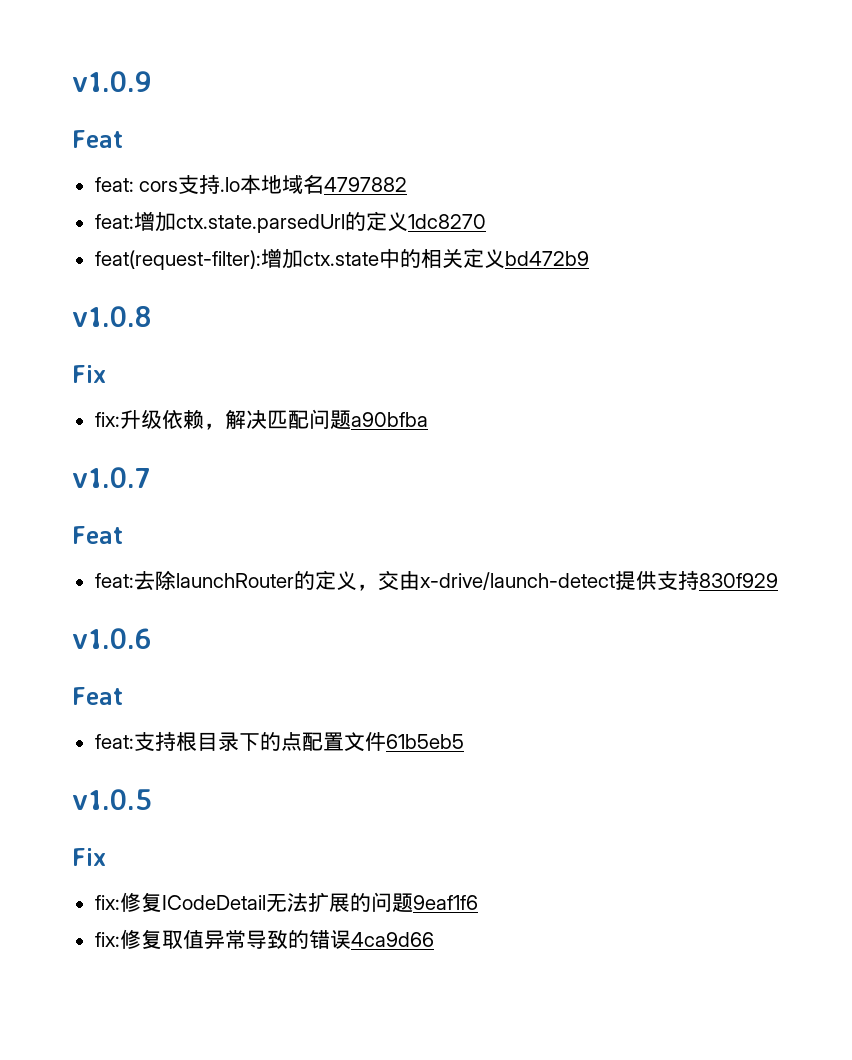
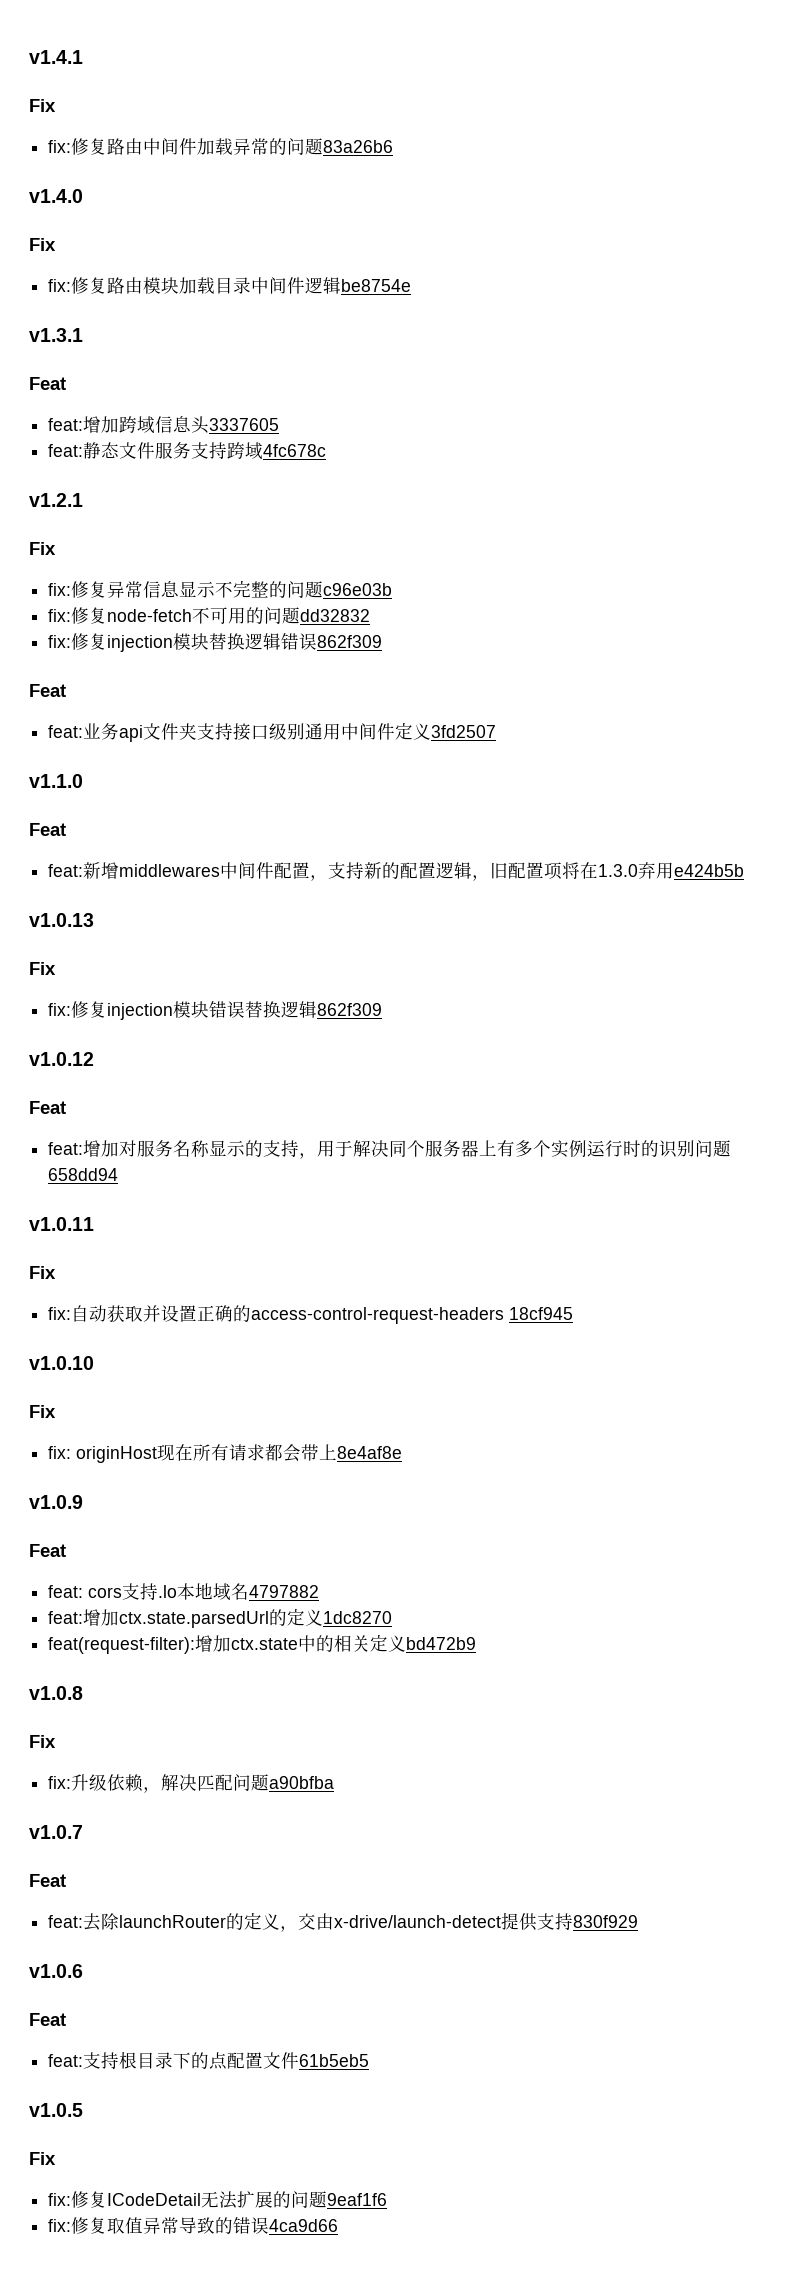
(72, 81) none -> [29,50,83,64] [29,99,56,112] [48,138,394,155] [29,189,83,203] [29,238,56,251] [48,277,412,294] [29,328,83,342] [29,377,66,390] [48,416,280,434] [48,442,327,460] [29,493,83,507] [29,542,56,555] [48,580,393,598] [48,607,371,624] [48,633,383,652] [29,684,66,697] [48,722,497,742] [29,774,83,788] [29,823,66,836] [48,862,745,881] [29,913,94,927] [29,962,56,975] [48,1001,383,1020] [29,1052,94,1066] [29,1101,66,1114] [48,1140,732,1159] [48,1168,119,1181] [29,1217,94,1231] [29,1266,56,1279] [48,1305,574,1324] [29,1356,94,1370] [29,1405,56,1418] [48,1444,403,1463] v1.4.1 // Fix // fix:修复路由中间件加载异常的问题83a26b6 // v1.4.0 // Fix // fix:修复路由模块加载目录中间件逻辑be8754e // v1.3.1 // Feat // feat:增加跨域信息头3337605 // feat:静态文件服务支持跨域4fc678c // v1.2.1 // Fix // fix:修复异常信息显示不完整的问题c96e03b // fix:修复node-fetch不可用的问题dd32832 // fix:修复injection模块替换逻辑错误862f309 // Feat // feat:业务api文件夹支持接口级别通用中间件定义3fd2507 // v1.1.0 // Feat // feat:新增middlewares中间件配置，支持新的配置逻辑，旧配置项将在1.3.0弃用e424b5b // v1.0.13 // Fix // fix:修复injection模块错误替换逻辑862f309 // v1.0.12 // Feat // feat:增加对服务名称显示的支持，用于解决同个服务器上有多个实例运行时的识别问题658dd94 // v1.0.11 // Fix // fix:自动获取并设置正确的access-control-request-headers 18cf945 // v1.0.10 // Fix // fix: originHost现在所有请求都会带上8e4af8e //

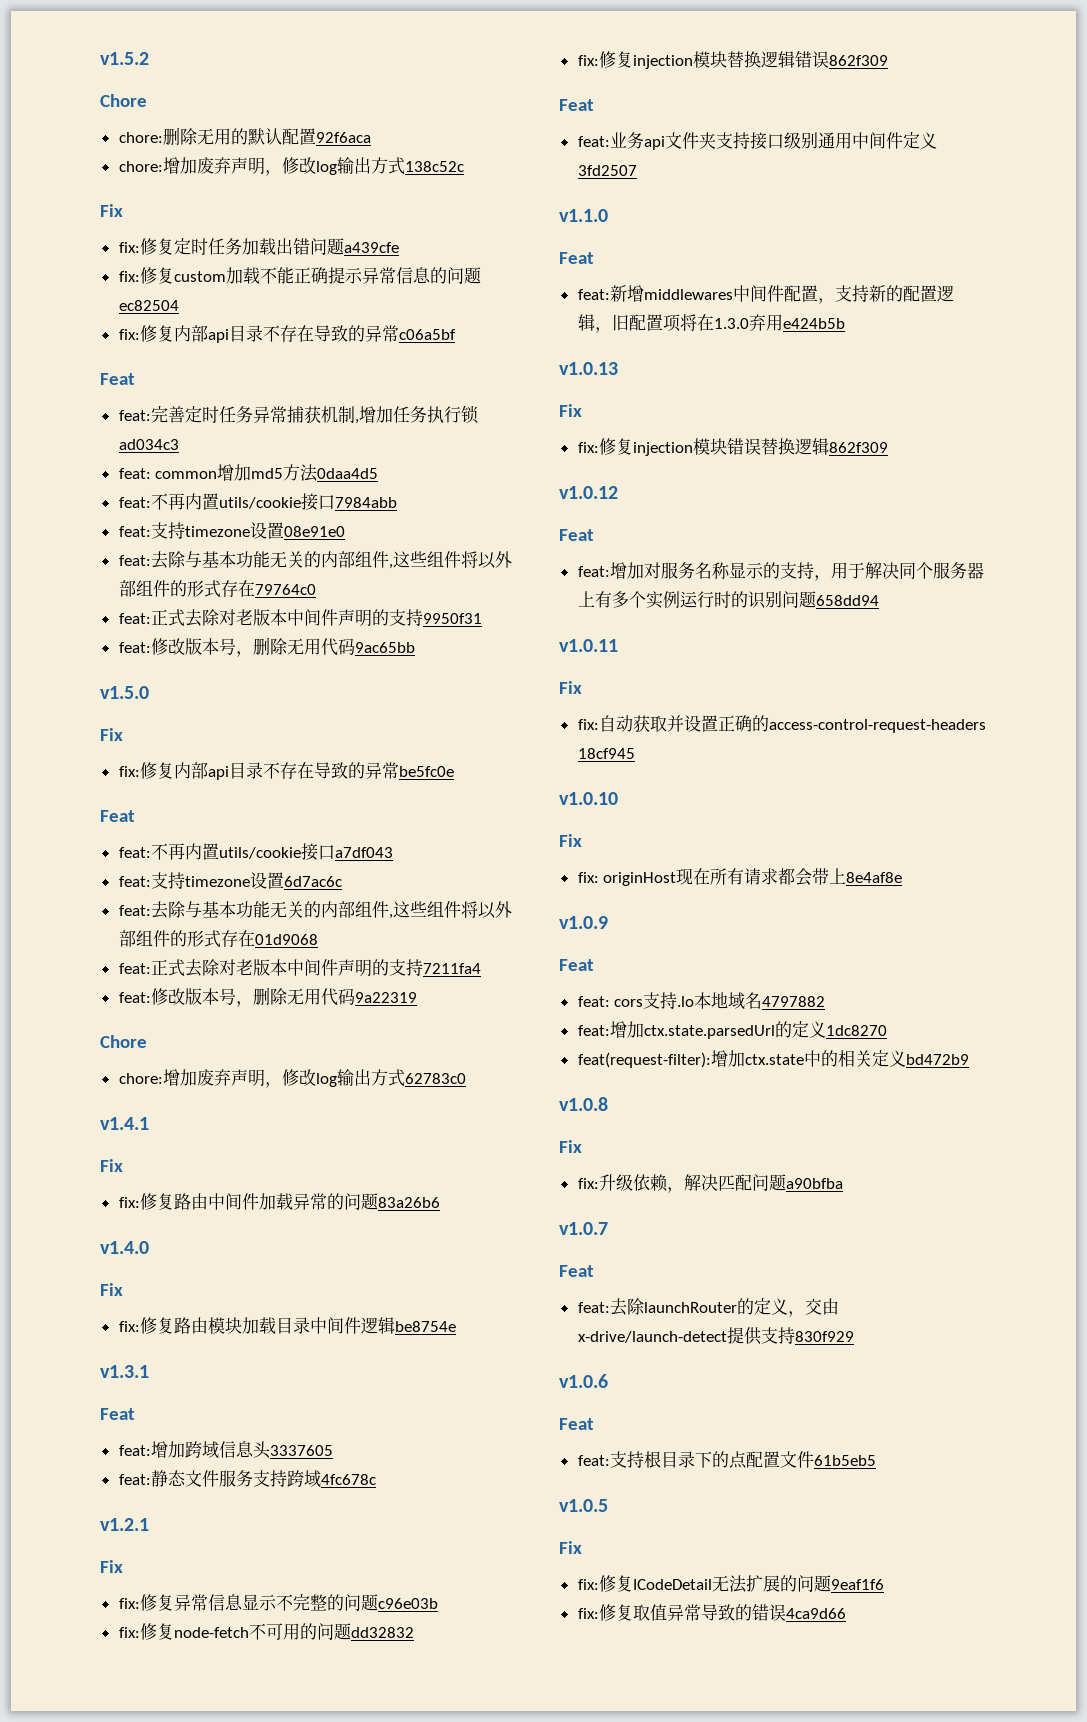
(29, 57) none -> [100,52,149,65] [100,94,147,107] [118,127,371,145] [118,157,464,176] [100,204,123,217] [118,238,399,255] [118,267,481,284] [118,300,179,311] [118,325,456,343] [100,373,135,385] [118,405,479,424] [118,439,179,450] [118,464,379,482] [118,493,397,511] [118,522,345,539] [118,551,512,569] [118,580,316,598] [118,609,482,627] [118,637,415,657] [100,686,149,699] [100,728,123,741] [118,762,454,780] [100,810,135,822] [118,843,393,861] [118,872,342,889] [118,901,512,919] [118,930,318,948] [118,959,481,977] [118,987,417,1007] [100,1035,147,1048] [118,1069,466,1088] v1.5.2 // Chore // chore:删除无用的默认配置92f6aca // chore:增加废弃声明，修改log输出方式138c52c // Fix // fix:修复定时任务加载出错问题a439cfe // fix:修复custom加载不能正确提示异常信息的问题ec82504 // fix:修复内部api目录不存在导致的异常c06a5bf // Feat // feat:完善定时任务异常捕获机制,增加任务执行锁ad034c3 // feat: common增加md5方法0daa4d5 // feat:不再内置utils/cookie接口7984abb // feat:支持timezone设置08e91e0 // feat:去除与基本功能无关的内部组件,这些组件将以外部组件的形式存在79764c0 // feat:正式去除对老版本中间件声明的支持9950f31 // feat:修改版本号，删除无用代码9ac65bb // v1.5.0 // Fix // fix:修复内部api目录不存在导致的异常be5fc0e // Feat // feat:不再内置utils/cookie接口a7df043 // feat:支持timezone设置6d7ac6c // feat:去除与基本功能无关的内部组件,这些组件将以外部组件的形式存在01d9068 // feat:正式去除对老版本中间件声明的支持7211fa4 // feat:修改版本号，删除无用代码9a22319 // Chore // chore:增加废弃声明，修改log输出方式62783c0 //

